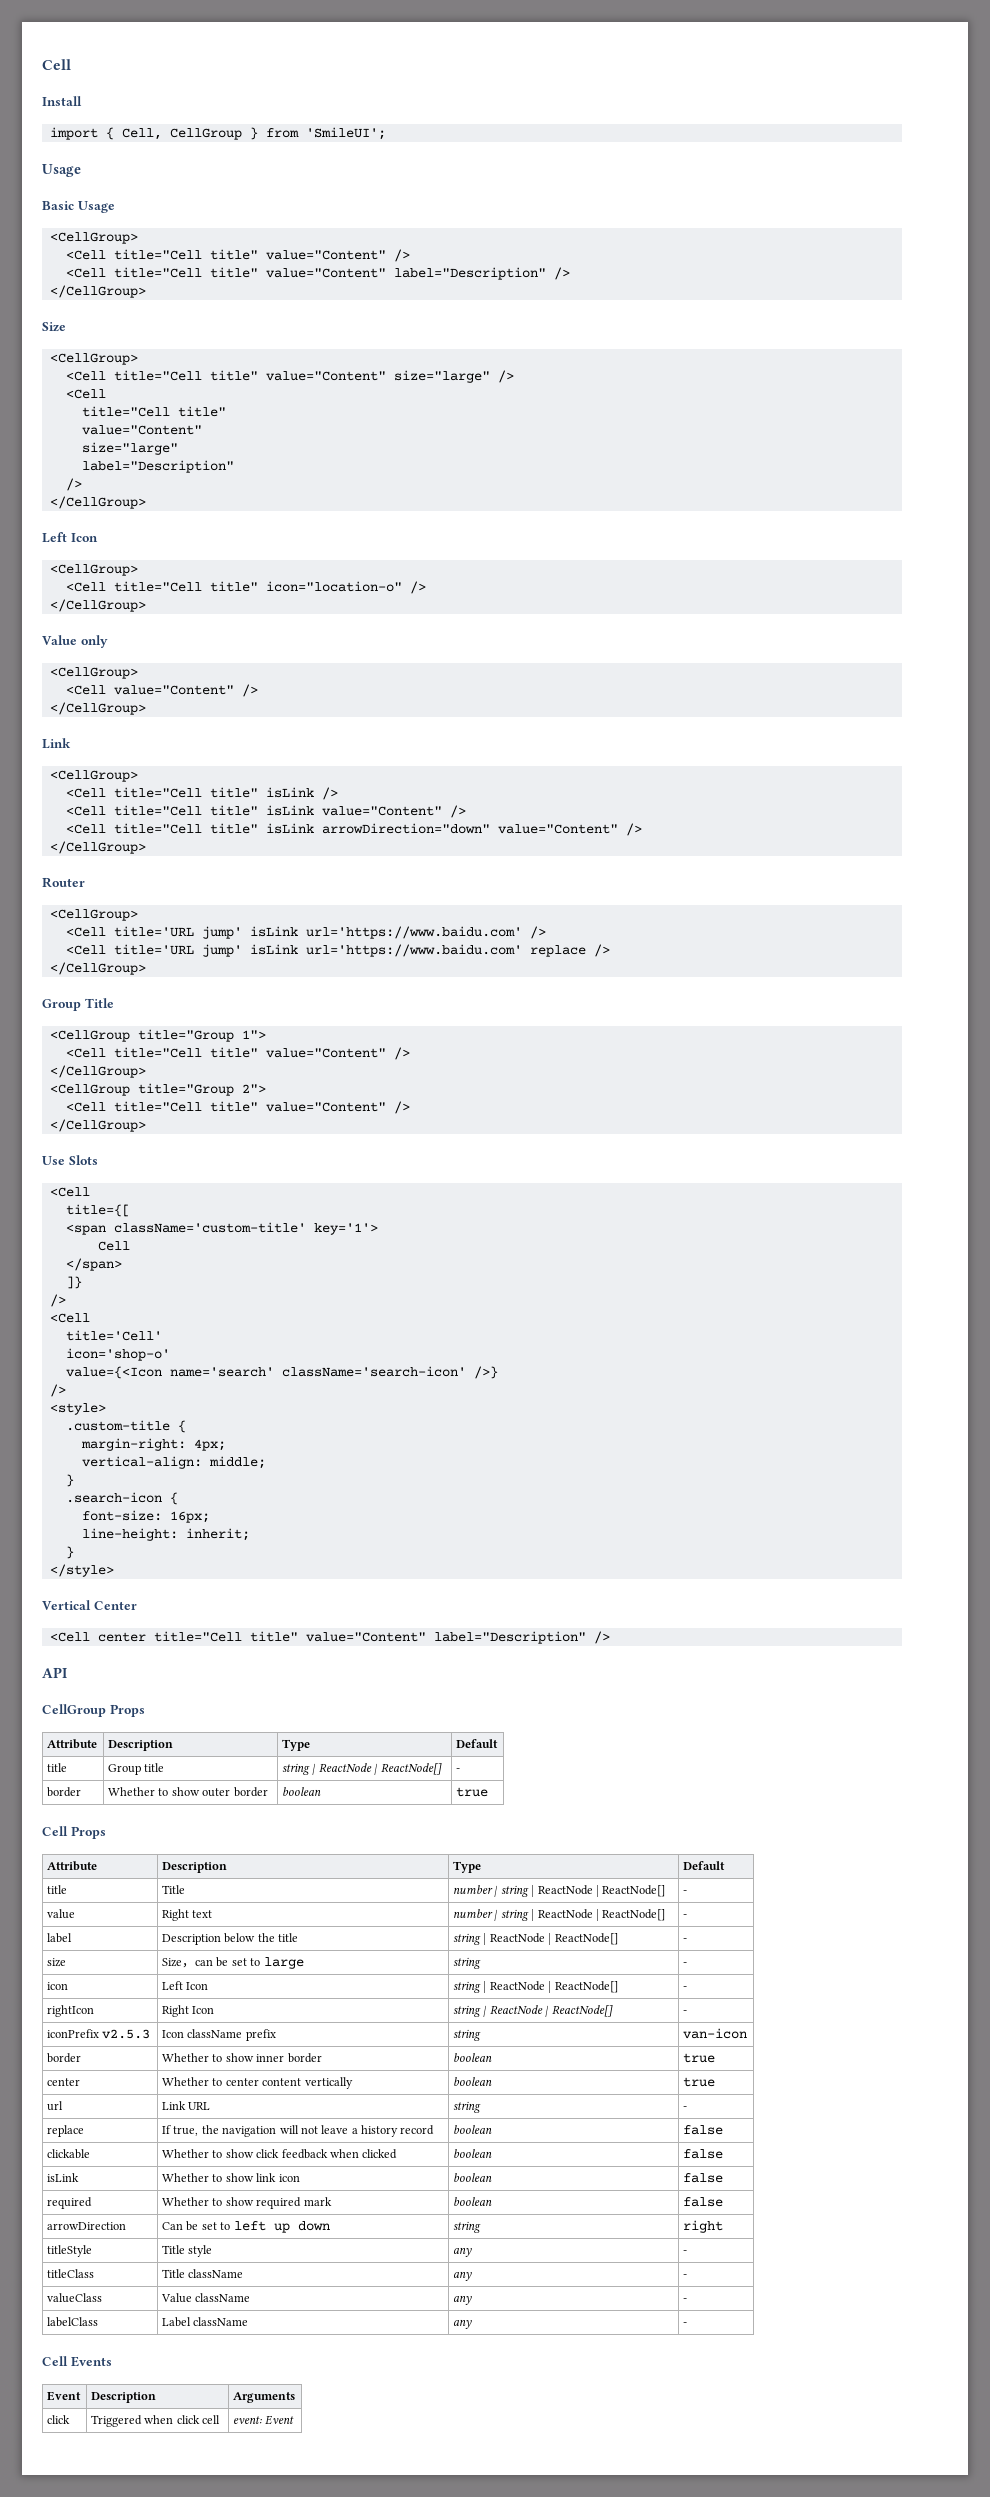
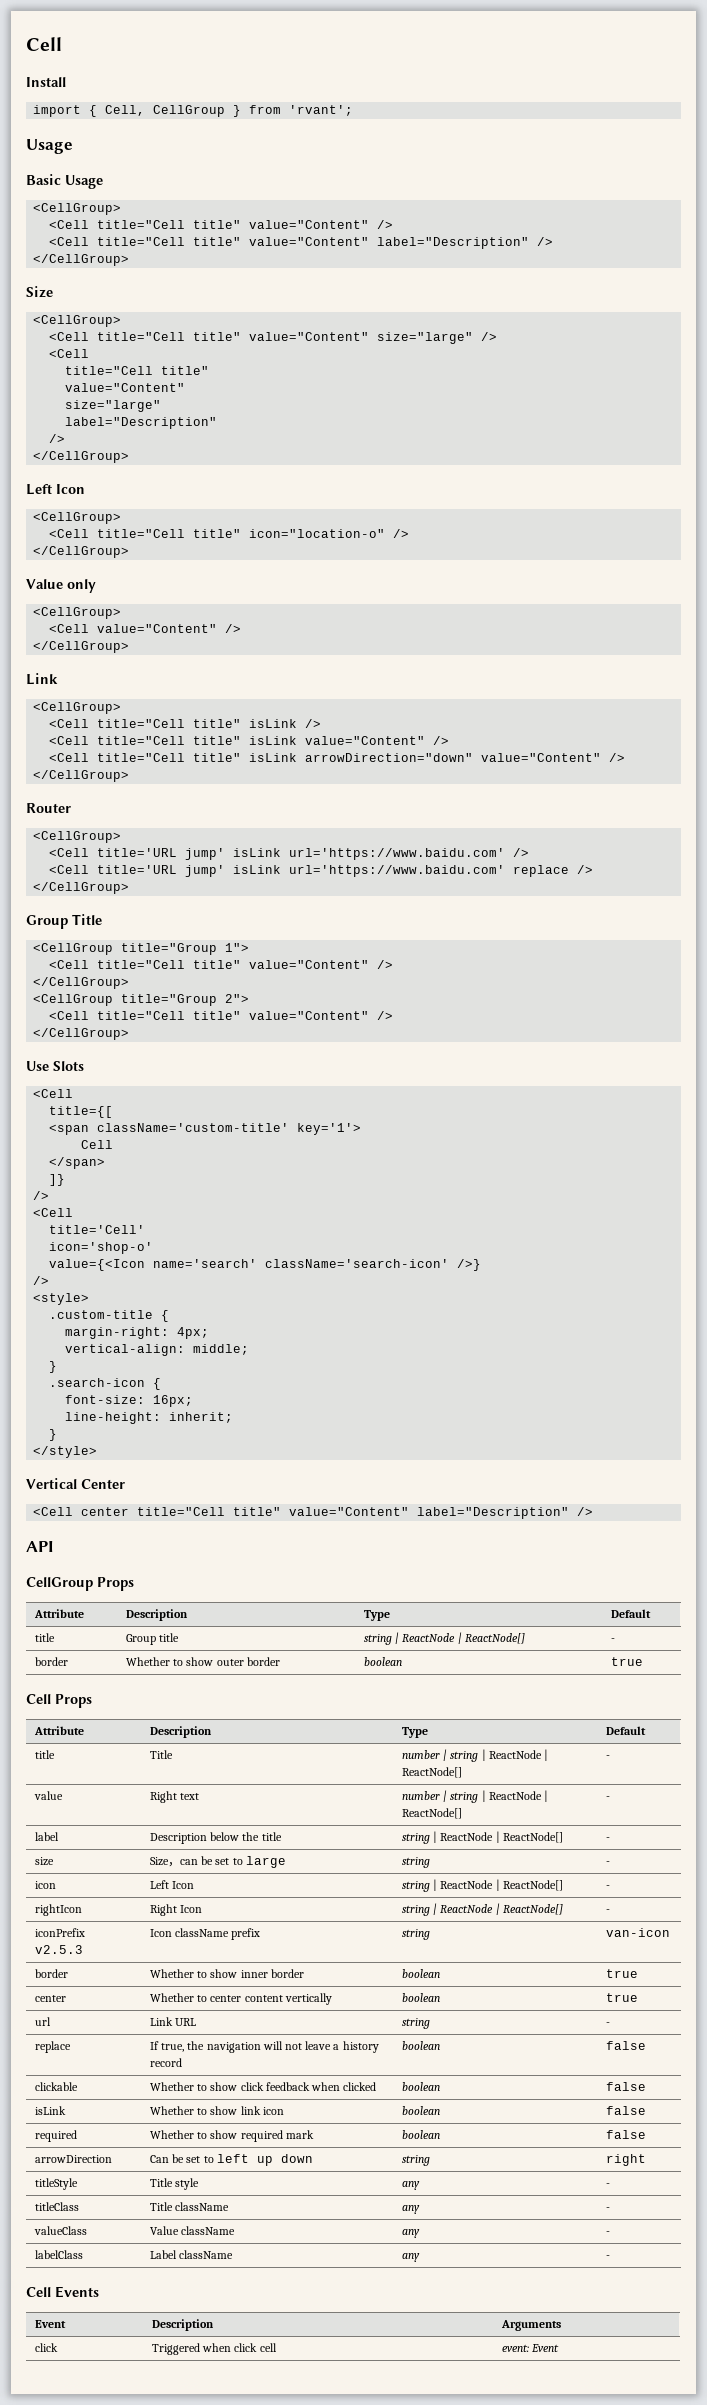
[305,127,386,140] 'SmileUI'; -> [289,105,354,116] 'rvant';

